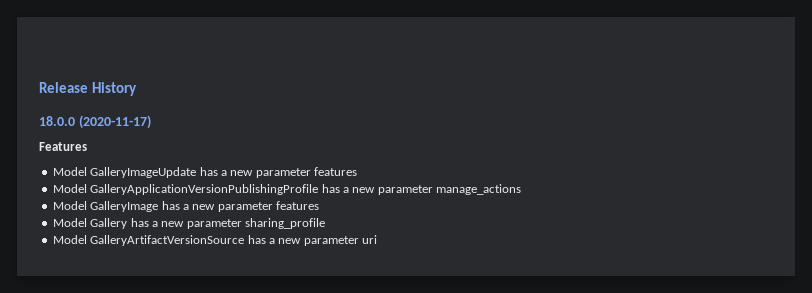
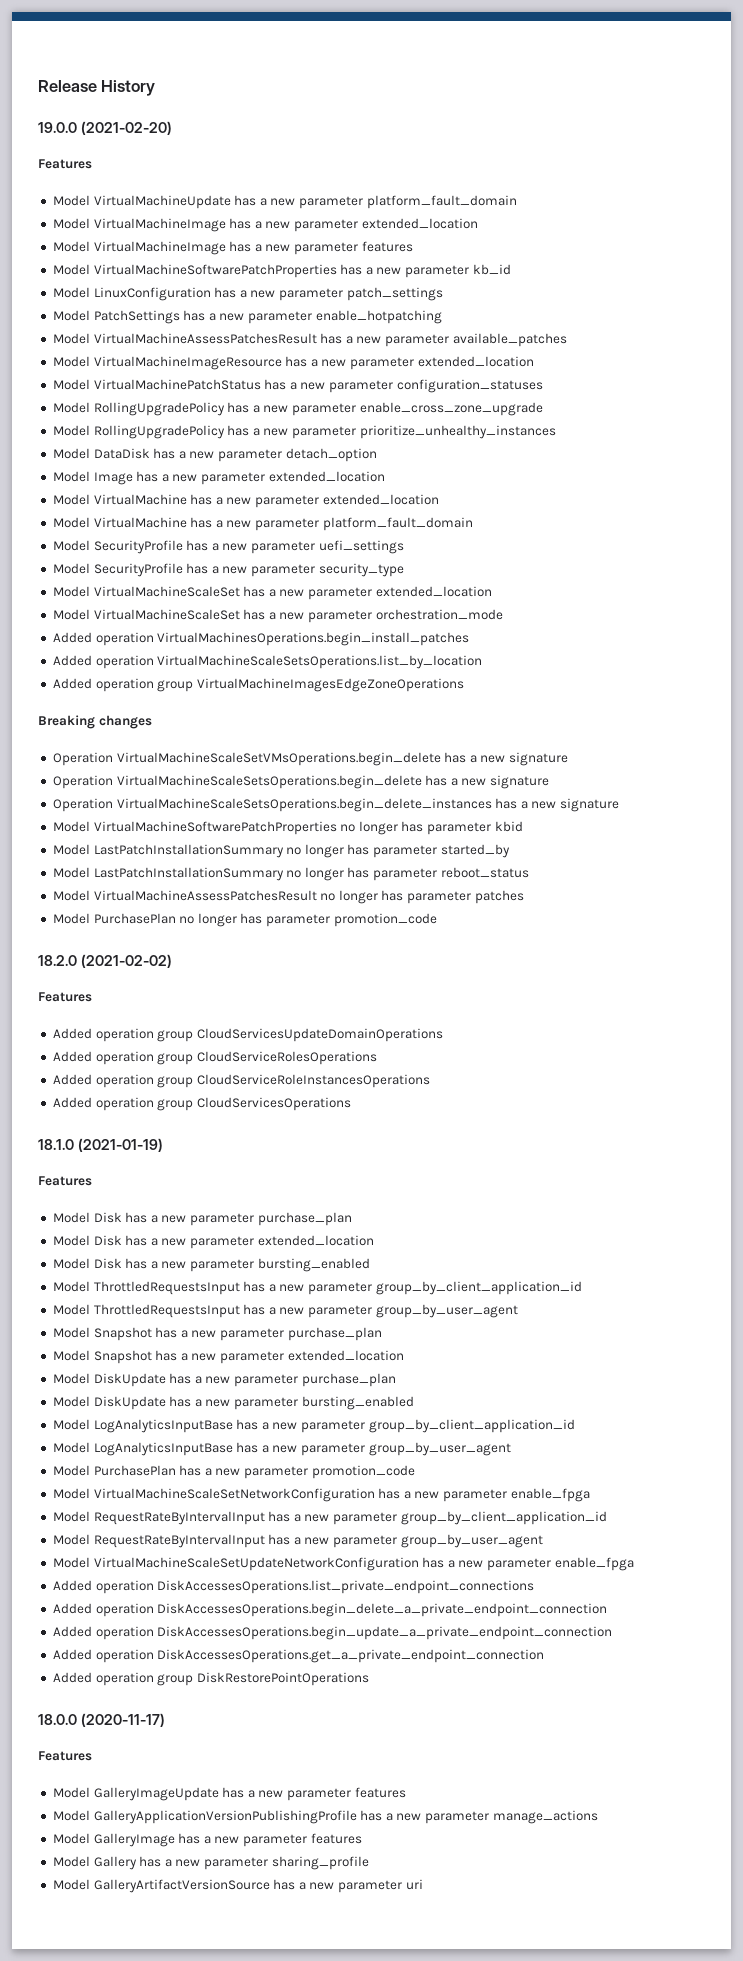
(137, 89) none -> [38,121,172,135] [38,159,92,169] [52,195,517,209] [52,218,478,232] [52,241,413,255] [52,264,511,278] [52,287,443,301] [52,310,442,324] [52,333,567,347] [52,356,534,370] [52,379,543,393] [52,402,543,416] [52,425,556,439] [52,448,377,462] [52,471,385,485] [52,494,439,508] [52,517,473,531] [52,540,404,554] [52,563,404,577] [52,586,492,600] [52,609,503,623] [52,632,470,646] [52,655,483,669] [52,678,464,692] [38,715,152,729] [52,752,569,766] [52,775,550,789] [52,798,620,812] [52,821,523,835] [52,844,510,858] [52,867,529,881] [52,890,524,904] [52,913,437,927] [38,954,172,968] [38,992,92,1002] [52,1028,443,1042] [52,1051,377,1065] [52,1074,430,1088] [52,1097,351,1111] [38,1138,163,1152] [38,1176,92,1186] [52,1212,352,1226] [52,1235,374,1249] [52,1258,370,1272] [52,1281,582,1295] [52,1304,518,1318] [52,1327,382,1341] [52,1350,404,1364] [52,1373,396,1387] [52,1396,414,1410] [52,1419,575,1433] [52,1442,511,1456] [52,1465,415,1479] [52,1488,590,1502] [52,1511,607,1525] [52,1534,543,1548] [52,1557,634,1571] [52,1580,535,1594] [52,1603,608,1617] [52,1626,613,1640] [52,1649,545,1663] [52,1672,369,1686] // 19.0.0 (2021-02-20) // Features // Model VirtualMachineUpdate has a new parameter platform_fault_domain // Model VirtualMachineImage has a new parameter extended_location // Model VirtualMachineImage has a new parameter features // Model VirtualMachineSoftwarePatchProperties has a new parameter kb_id // Model LinuxConfiguration has a new parameter patch_settings // Model PatchSettings has a new parameter enable_hotpatching // Model VirtualMachineAssessPatchesResult has a new parameter available_patches // Model VirtualMachineImageResource has a new parameter extended_location // Model VirtualMachinePatchStatus has a new parameter configuration_statuses // Model RollingUpgradePolicy has a new parameter enable_cross_zone_upgrade // Model RollingUpgradePolicy has a new parameter prioritize_unhealthy_instances // Model DataDisk has a new parameter detach_option // Model Image has a new parameter extended_location // Model VirtualMachine has a new parameter extended_location // Model VirtualMachine has a new parameter platform_fault_domain // Model SecurityProfile has a new parameter uefi_settings // Model SecurityProfile has a new parameter security_type // Model VirtualMachineScaleSet has a new parameter extended_location // Model VirtualMachineScaleSet has a new parameter orchestration_mode // Added operation VirtualMachinesOperations.begin_install_patches // Added operation VirtualMachineScaleSetsOperations.list_by_location // Added operation group VirtualMachineImagesEdgeZoneOperations // Breaking changes // Operation VirtualMachineScaleSetVMsOperations.begin_delete has a new signature // Operation VirtualMachineScaleSetsOperations.begin_delete has a new signature // Operation VirtualMachineScaleSetsOperations.begin_delete_instances has a new signature // Model VirtualMachineSoftwarePatchProperties no longer has parameter kbid // Model LastPatchInstallationSummary no longer has parameter started_by // Model LastPatchInstallationSummary no longer has parameter reboot_status // Model VirtualMachineAssessPatchesResult no longer has parameter patches // Model PurchasePlan no longer has parameter promotion_code // 18.2.0 (2021-02-02) // Features // Added operation group CloudServicesUpdateDomainOperations // Added operation group CloudServiceRolesOperations // Added operation group CloudServiceRoleInstancesOperations // Added operation group CloudServicesOperations // 18.1.0 (2021-01-19) // Features // Model Disk has a new parameter purchase_plan // Model Disk has a new parameter extended_location // Model Disk has a new parameter bursting_enabled // Model ThrottledRequestsInput has a new parameter group_by_client_application_id // Model ThrottledRequestsInput has a new parameter group_by_user_agent // Model Snapshot has a new parameter purchase_plan // Model Snapshot has a new parameter extended_location // Model DiskUpdate has a new parameter purchase_plan // Model DiskUpdate has a new parameter bursting_enabled // Model LogAnalyticsInputBase has a new parameter group_by_client_application_id // Model LogAnalyticsInputBase has a new parameter group_by_user_agent // Model PurchasePlan has a new parameter promotion_code // Model VirtualMachineScaleSetNetworkConfiguration has a new parameter enable_fpga // Model RequestRateByIntervalInput has a new parameter group_by_client_application_id // Model RequestRateByIntervalInput has a new parameter group_by_user_agent // Model VirtualMachineScaleSetUpdateNetworkConfiguration has a new parameter enable_fpga // Added operation DiskAccessesOperations.list_private_endpoint_connections // Added operation DiskAccessesOperations.begin_delete_a_private_endpoint_connection // Added operation DiskAccessesOperations.begin_update_a_private_endpoint_connection // Added operation DiskAccessesOperations.get_a_private_endpoint_connection // Added operation group DiskRestorePointOperations

